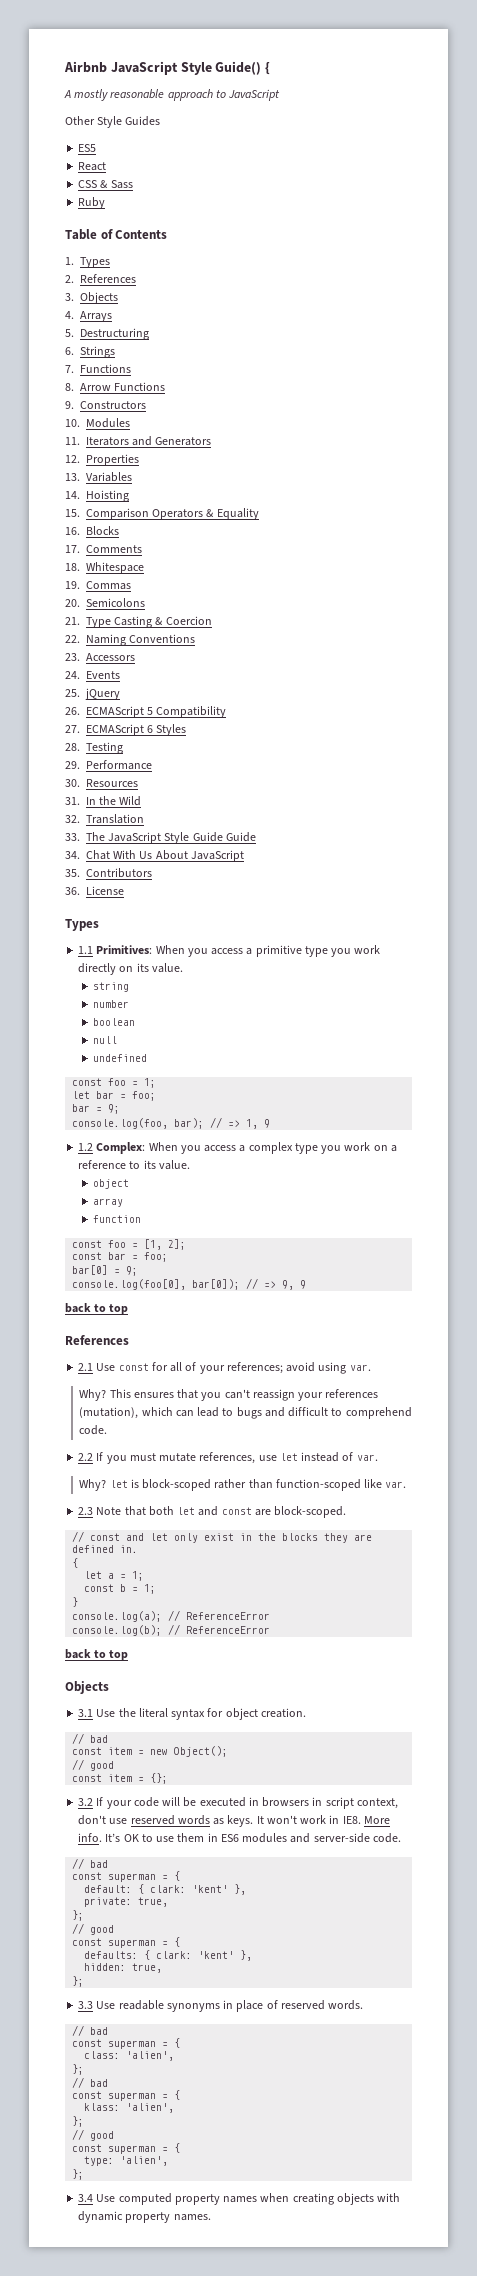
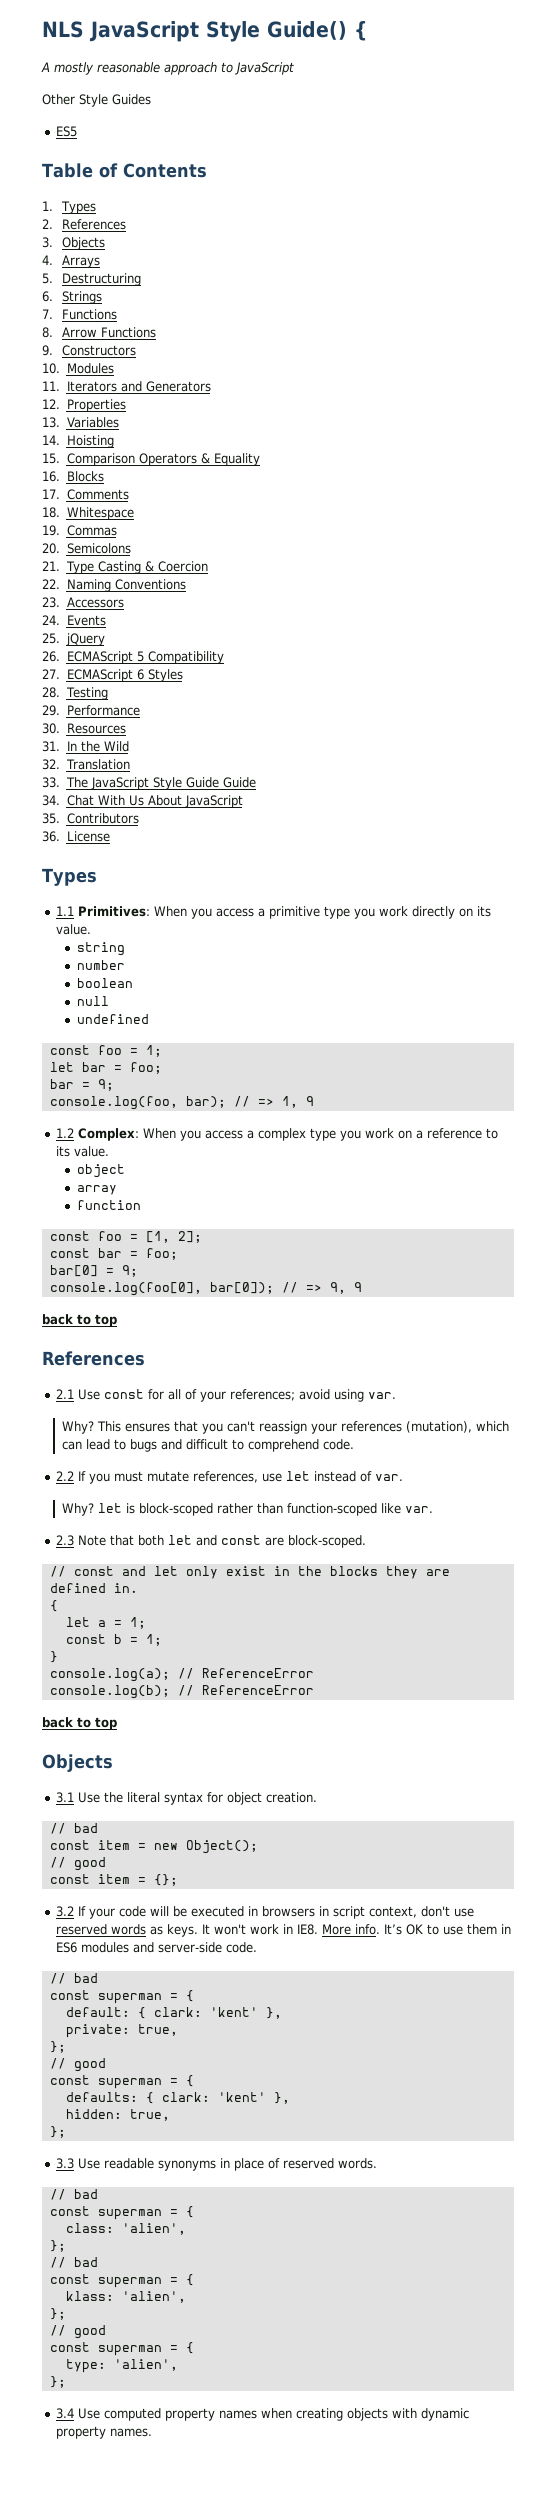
[64,61,107,73] Airbnb -> [42,21,84,38] NLS
[78,162,107,171] [78,180,133,189] [78,197,106,209] // React // CSS & Sass // Ruby -> (78, 131) none

